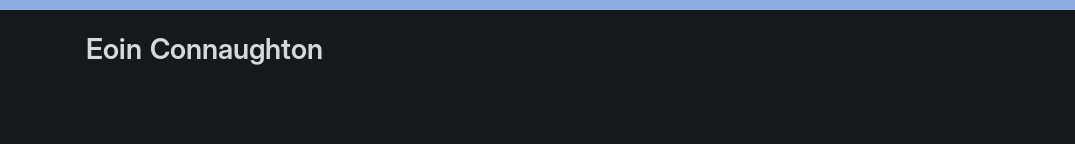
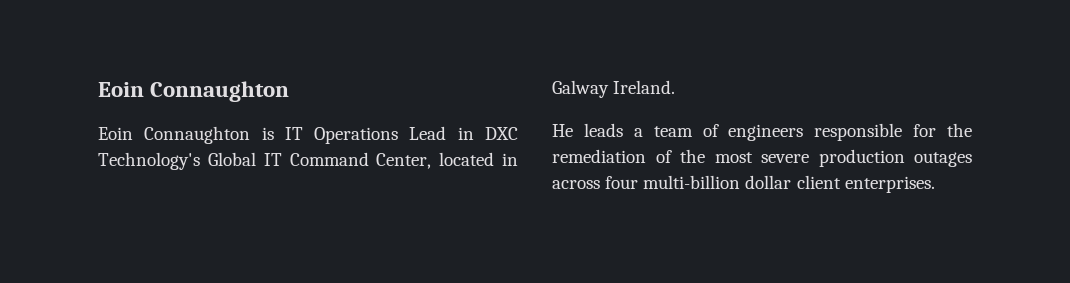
[86,38,323,65] Eoin Connaughton -> [98,81,290,102] [98,126,518,144] [98,152,518,170] [552,80,676,98] [552,123,972,141] [552,149,972,167] [552,175,935,193] Eoin Connaughton // Eoin Connaughton is IT Operations Lead in DXC Technology's Global IT Command Center, located in Galway Ireland. // He leads a team of engineers responsible for the remediation of the most severe production outages across four multi-billion dollar client enterprises.

